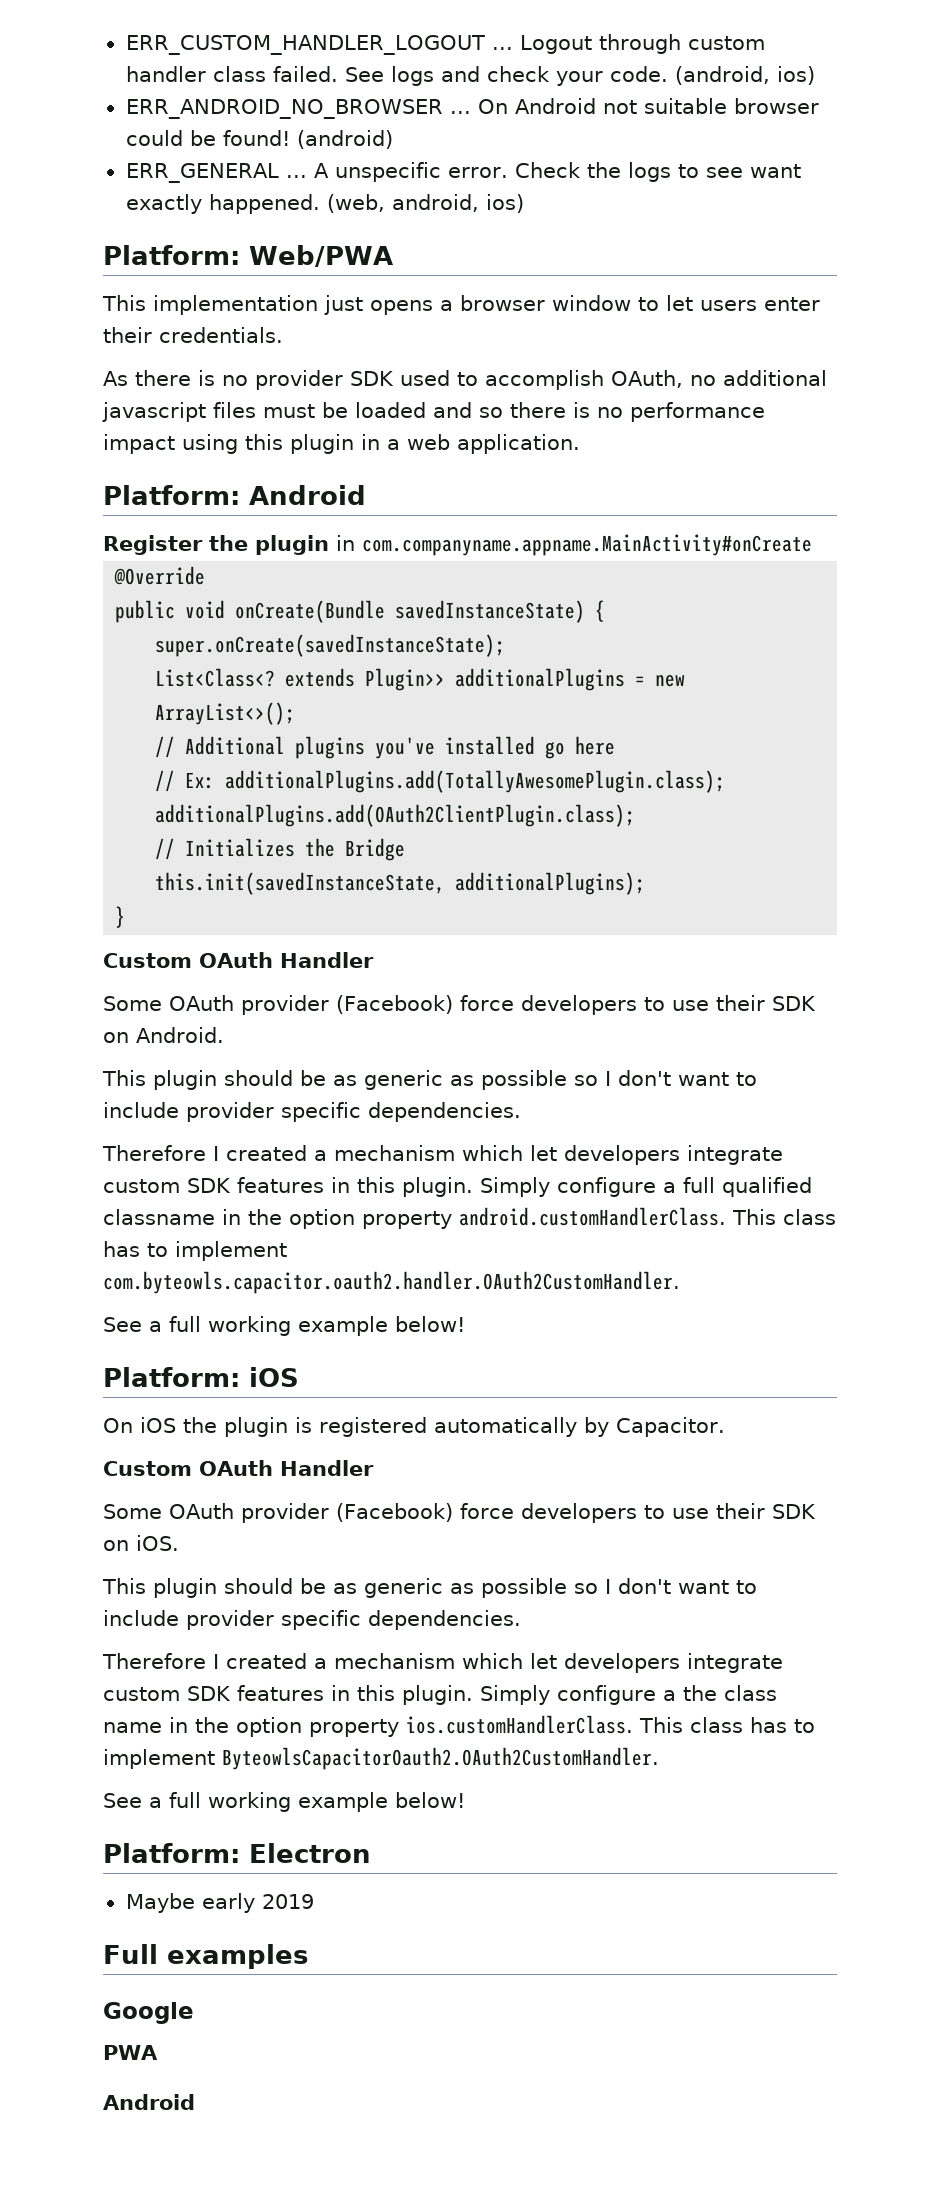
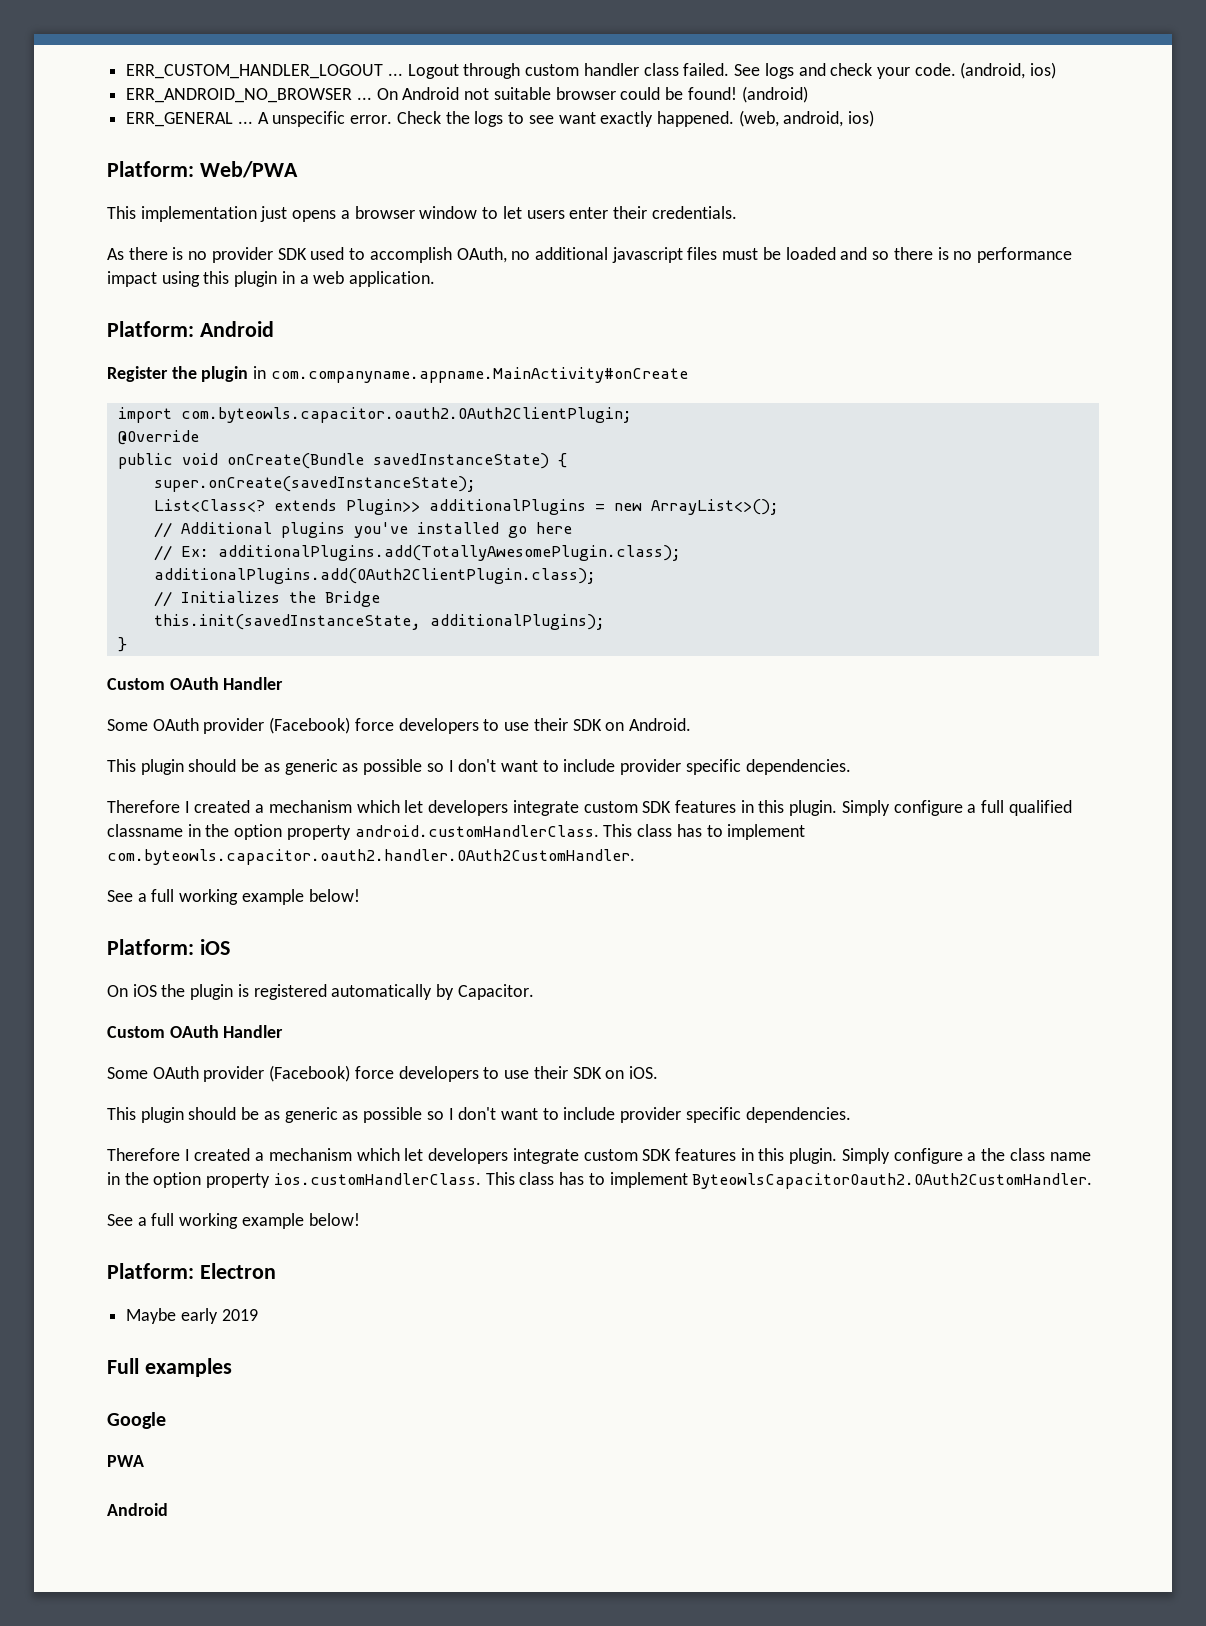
(812, 545) none -> [117,407,632,423] // import com.byteowls.capacitor.oauth2.OAuth2ClientPlugin;

